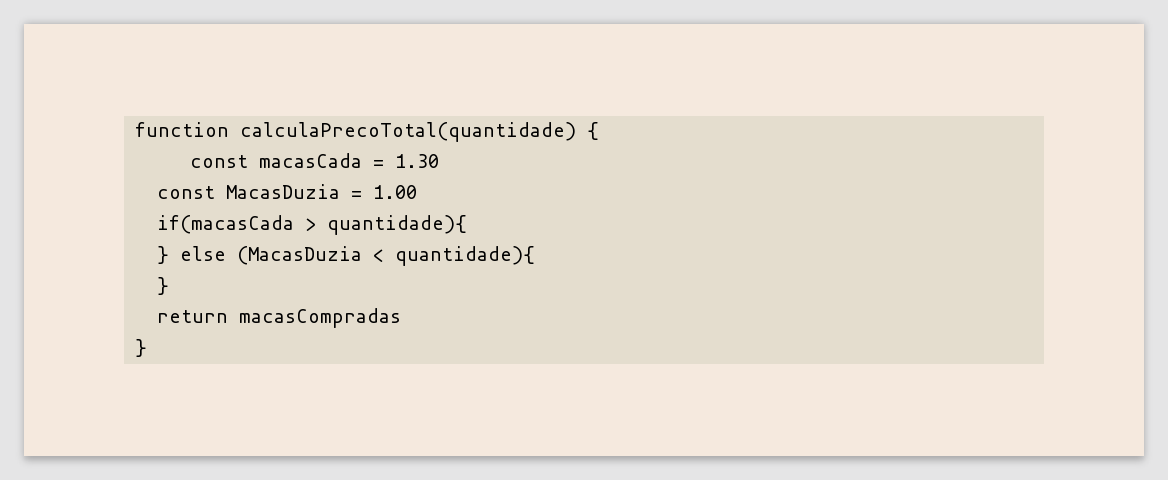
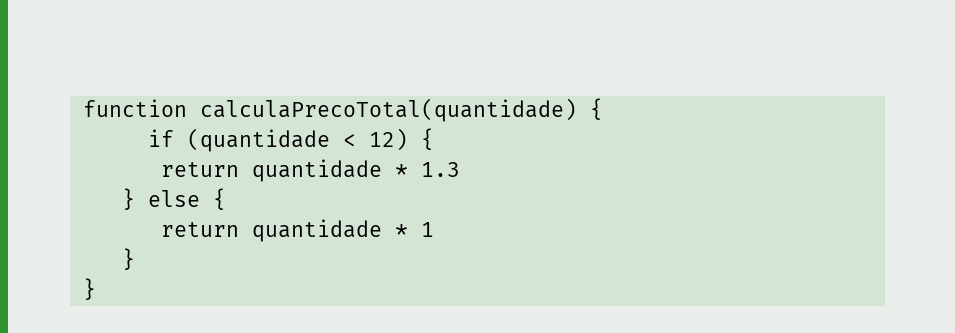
[190,153,440,168] [157,184,418,199] [157,215,468,235] [157,246,536,266] [157,277,170,295] [157,308,402,328] const macasCada = 1.30 // const MacasDuzia = 1.00 // if(macasCada > quantidade){ // } else (MacasDuzia < quantidade){ // } // return macasCompradas -> [147,128,434,152] [160,159,460,182] [121,188,226,210] [160,219,434,242] [121,248,135,270] if (quantidade < 12) { // return quantidade * 1.3 // } else { // return quantidade * 1 // }

